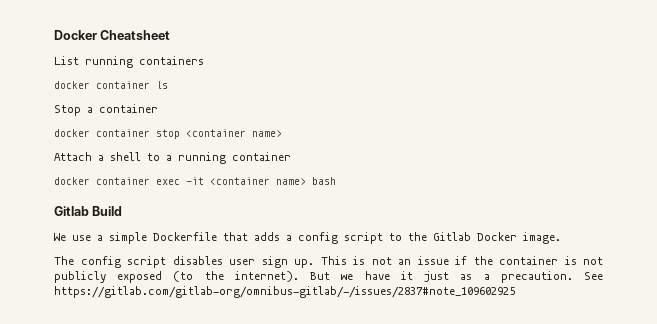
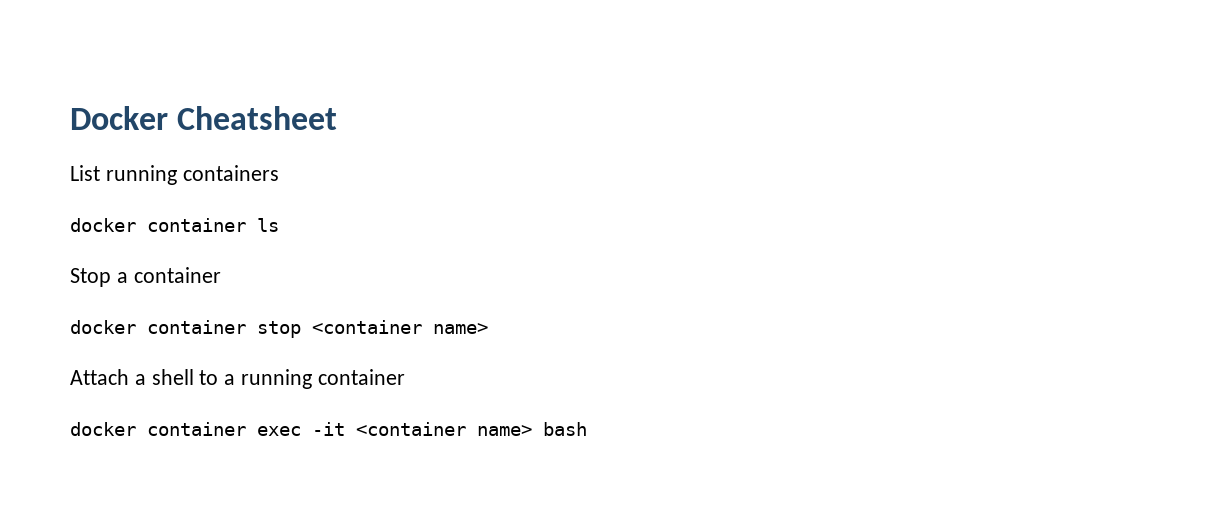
[54,206,123,216] [54,232,561,244] [54,256,603,268] [54,271,603,283] [54,286,515,298] // Gitlab Build // We use a simple Dockerfile that adds a config script to the Gitlab Docker image. // The config script disables user sign up. This is not an issue if the container is not publicly exposed (to the internet). But we have it just as a precaution. See https://gitlab.com/gitlab-org/omnibus-gitlab/-/issues/2837#note_109602925 -> (587, 429) none

